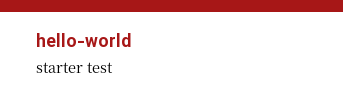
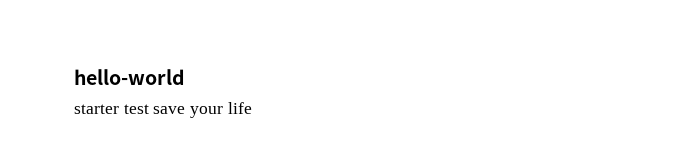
(113, 67) none -> [153,102,252,118] save your life

